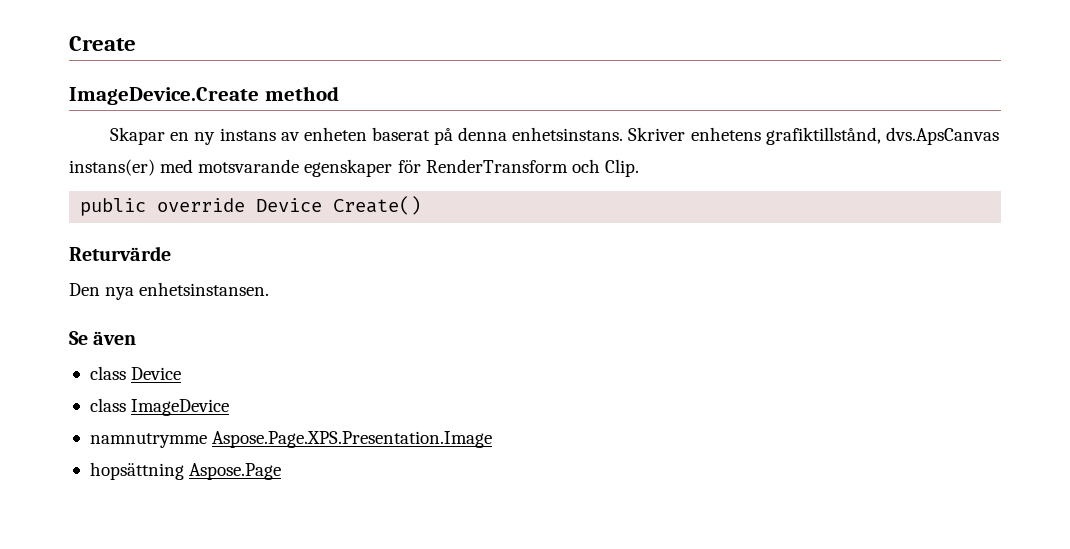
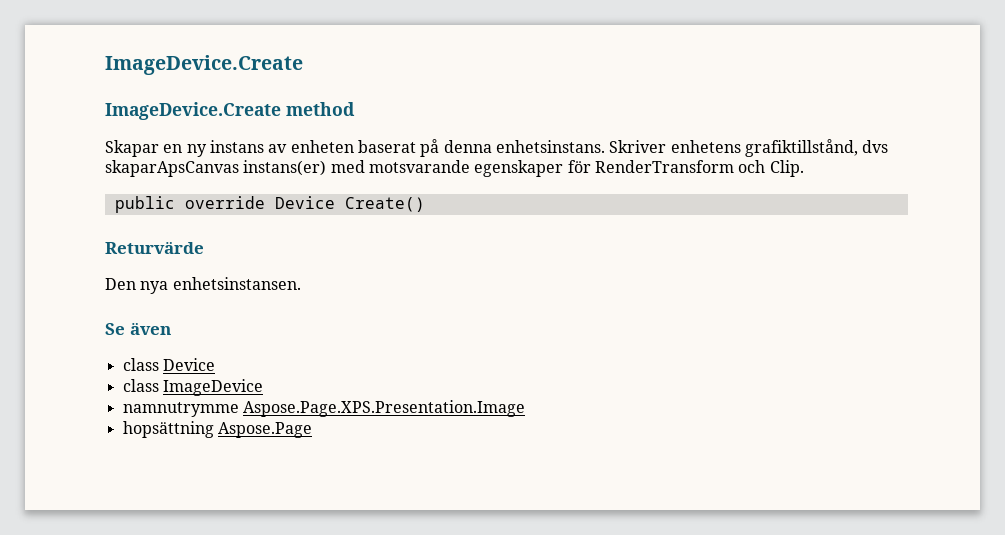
[69,36,136,51] Create -> [105,55,303,75] ImageDevice.Create
[885,127,999,145] dvs.ApsCanvas -> [862,140,889,153] [105,160,239,177] dvs skaparApsCanvas

